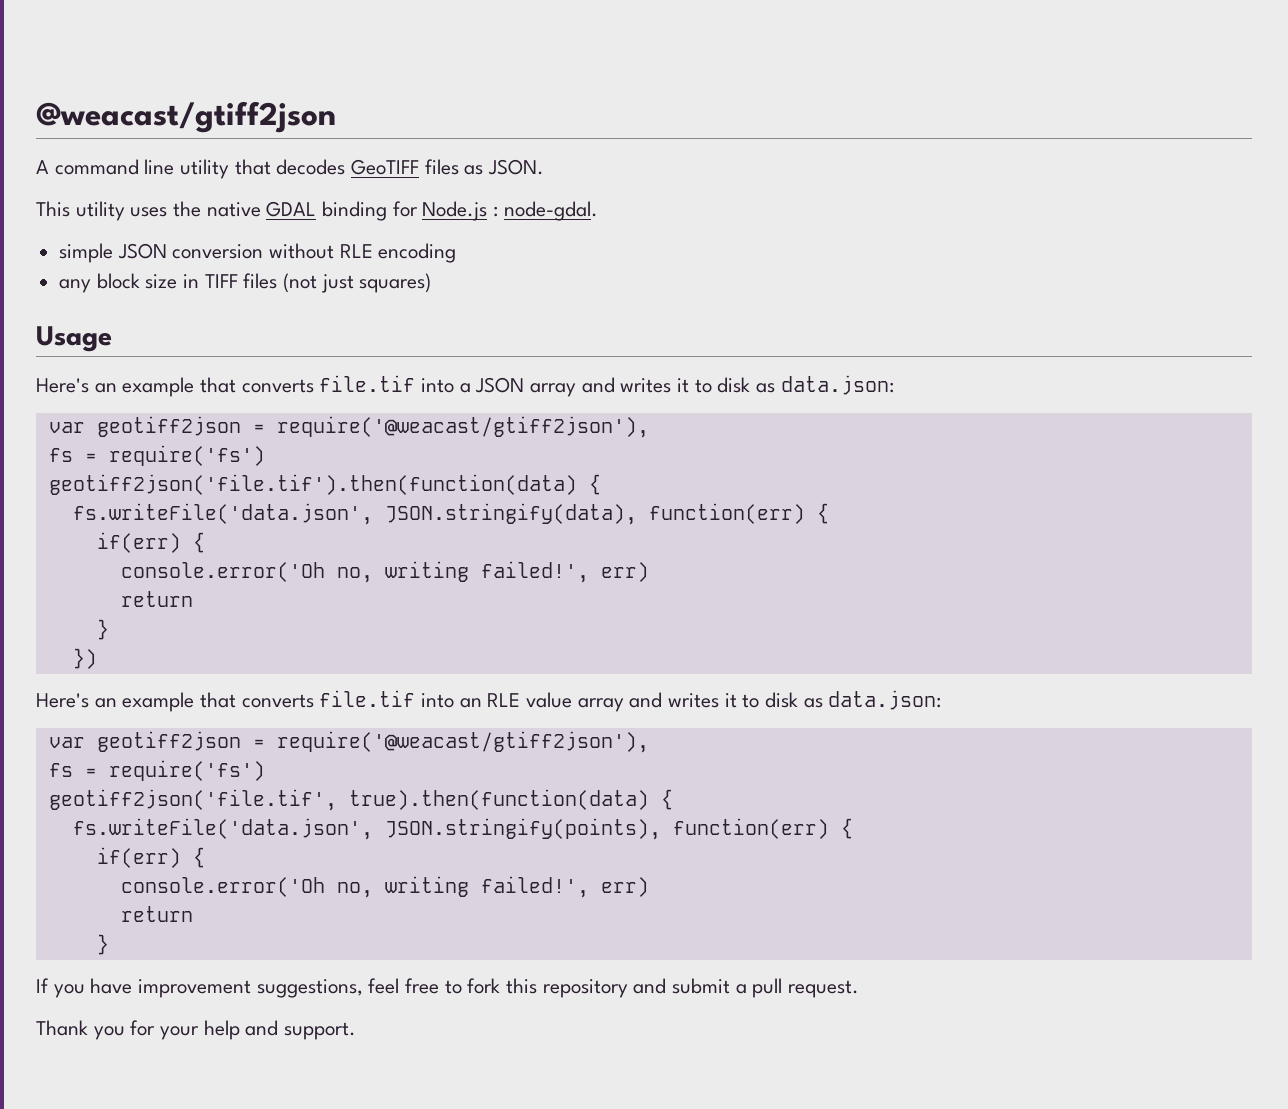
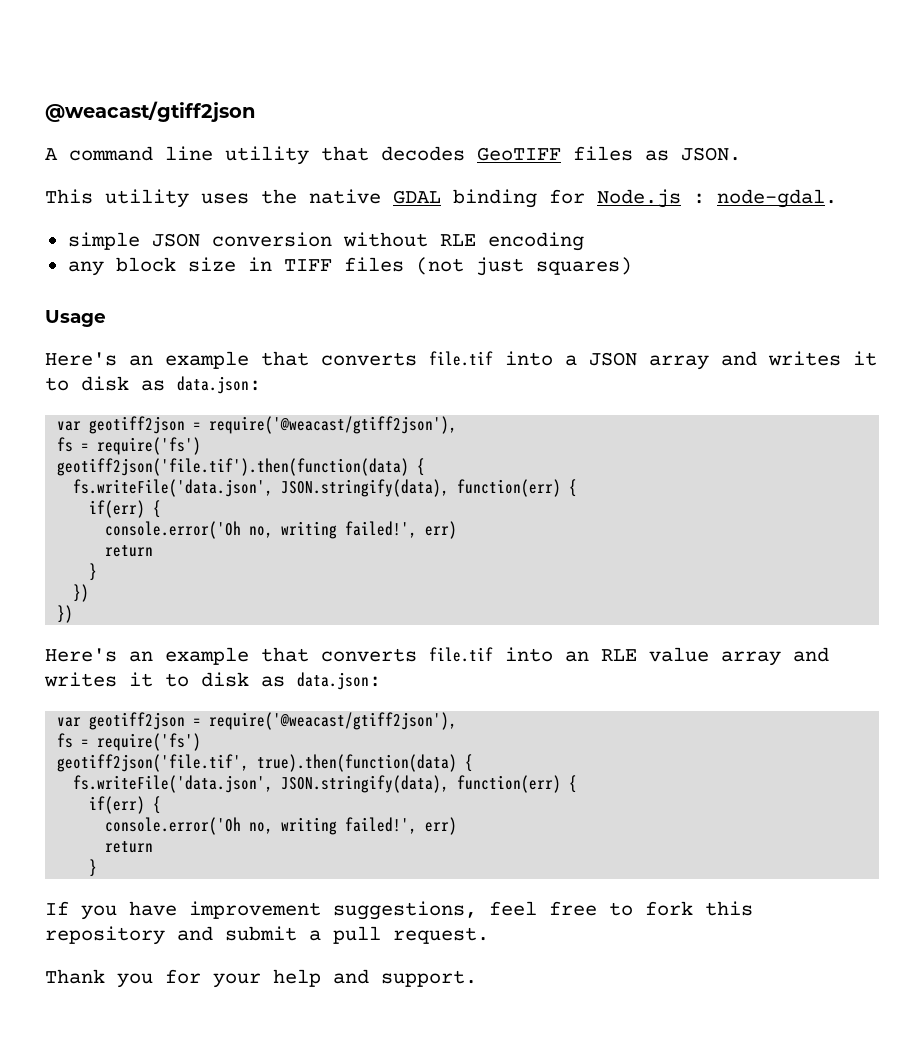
(97, 658) none -> [57,605,74,623] // })
[384,818,661,840] JSON.stringify(points), -> [281,775,450,793] JSON.stringify(data),

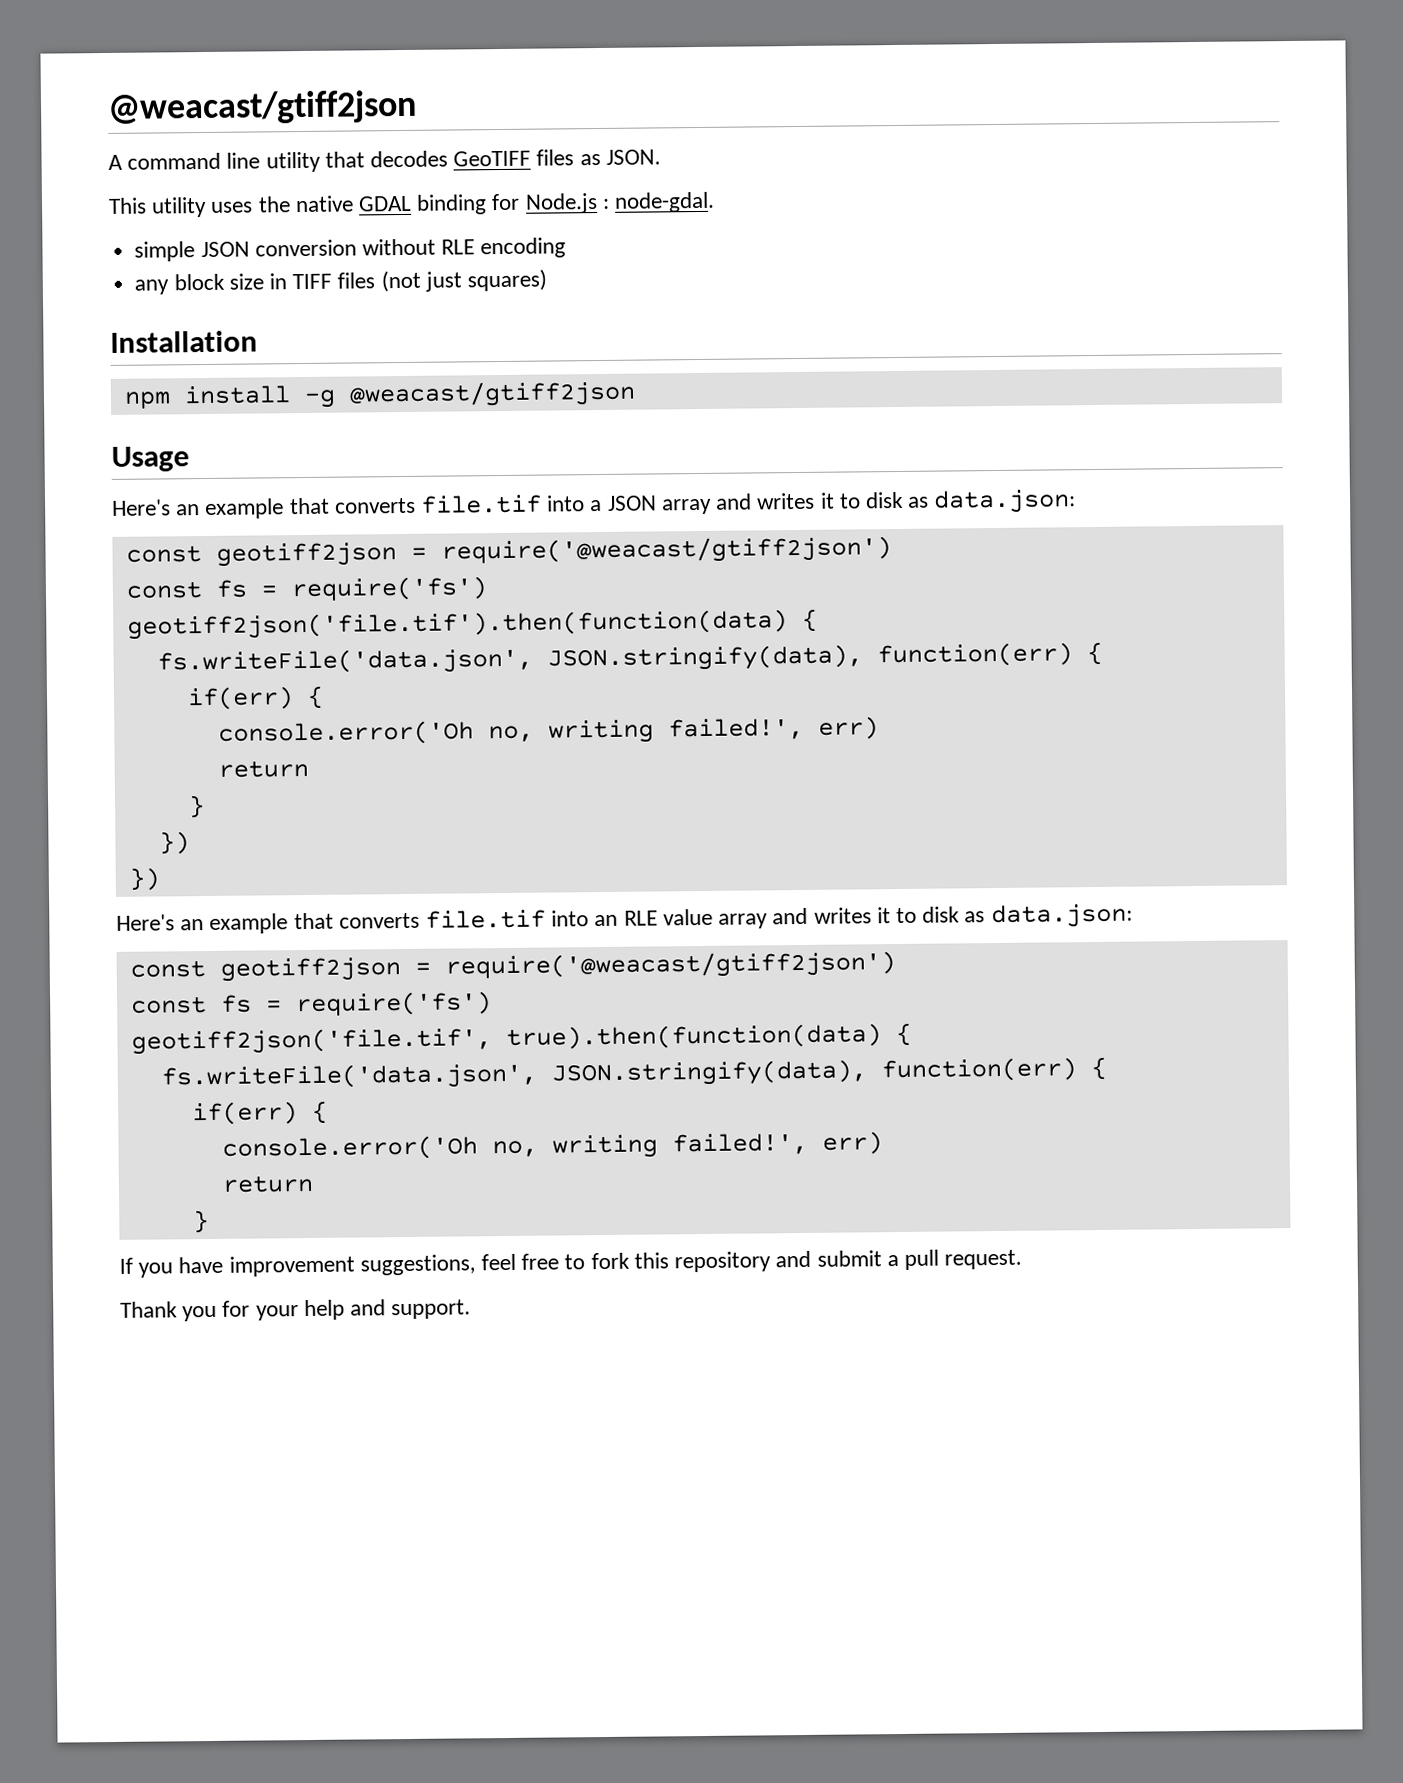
(632, 266) none -> [110,330,258,353] [123,380,636,409] // Installation // npm install -g @weacast/gtiff2json
[57,416,458,434] var geotiff2json = require('@weacast/gtiff2json'), // -> [125,536,892,567] [125,581,203,599] const geotiff2json = require('@weacast/gtiff2json') // const
[57,712,458,730] var geotiff2json = require('@weacast/gtiff2json'), // -> [129,951,896,982] [130,996,207,1014] const geotiff2json = require('@weacast/gtiff2json') // const

